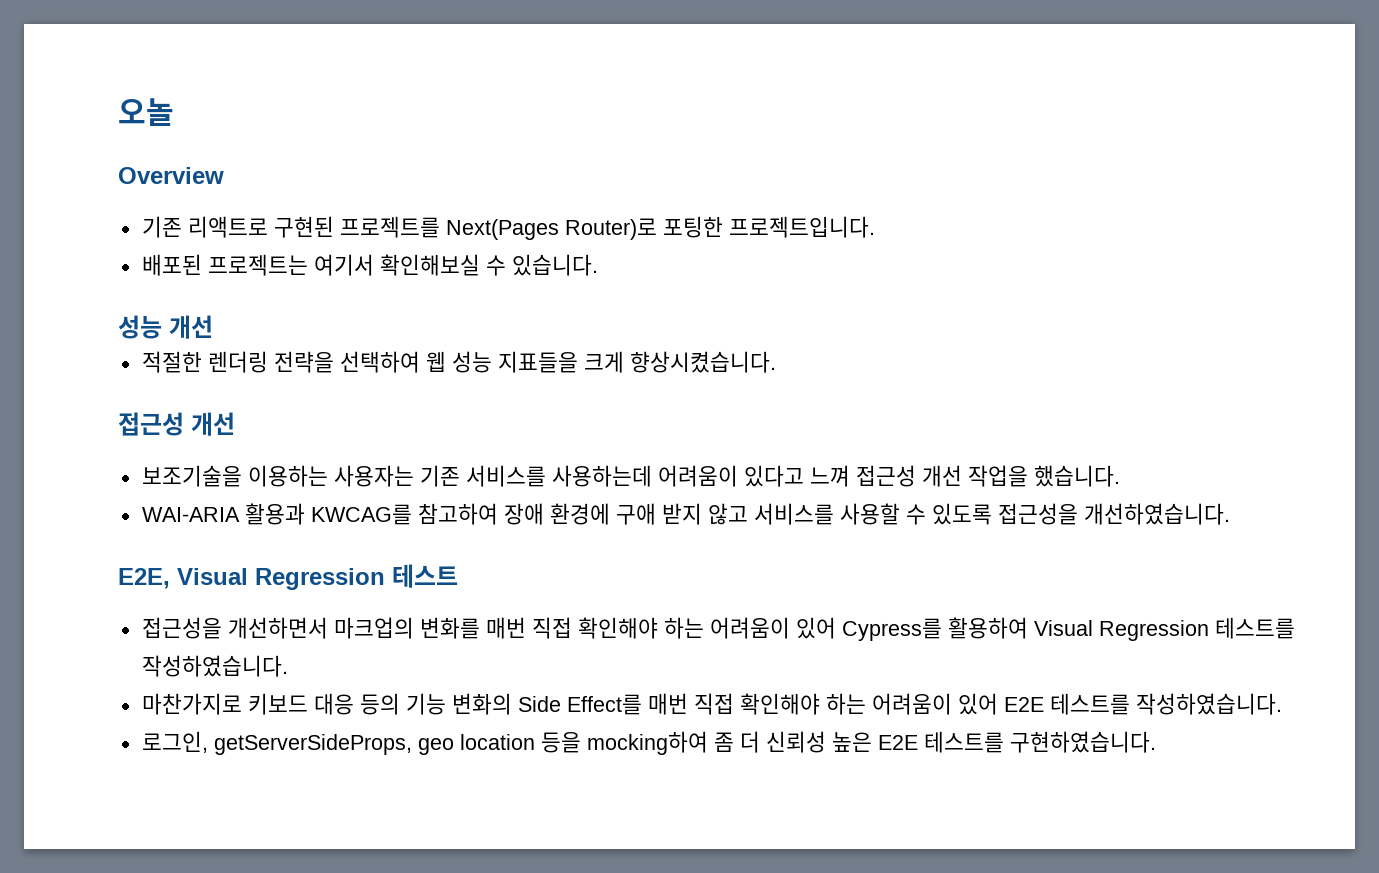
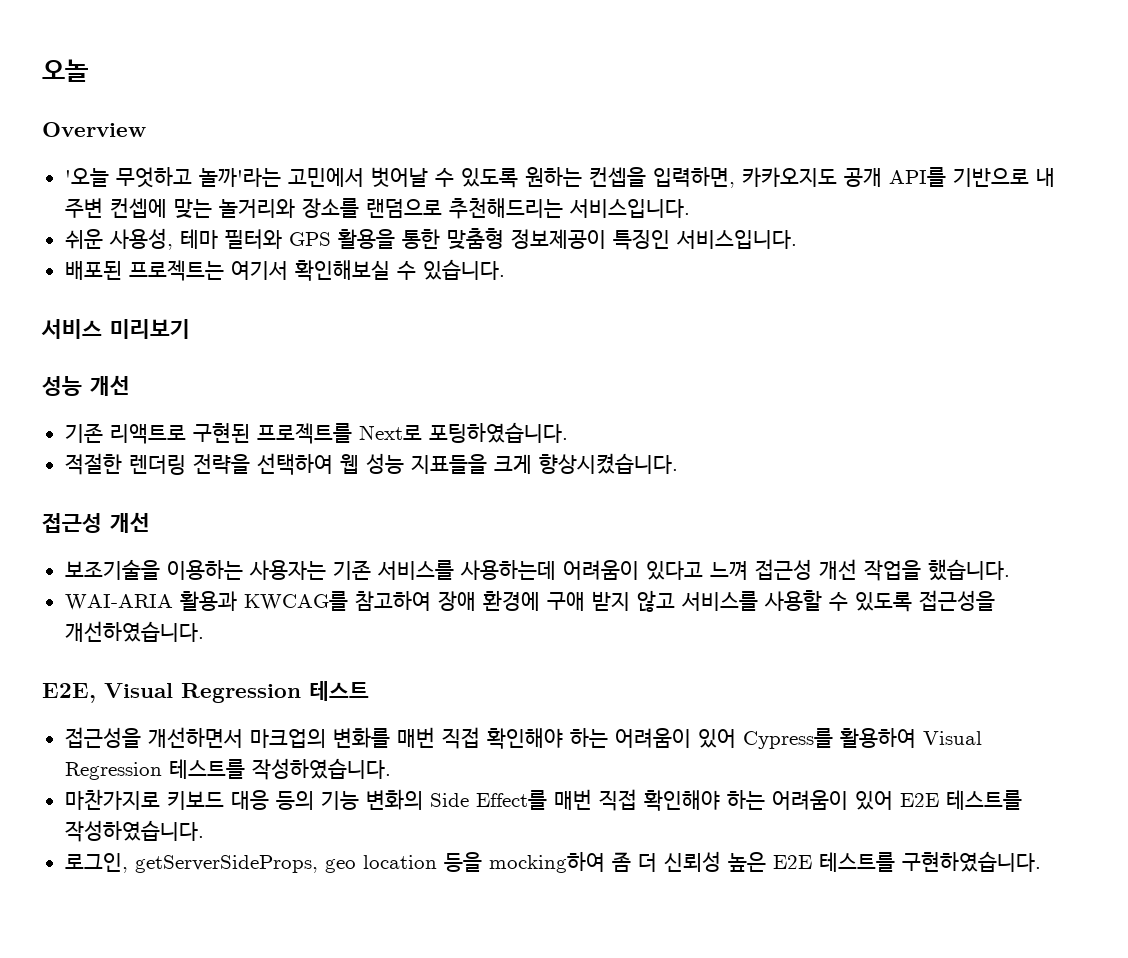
[141,216,875,240] 기존 리액트로 구현된 프로젝트를 Next(Pages Router)로 포팅한 프로젝트입니다. -> [64,167,1055,188] [64,198,690,219] [64,228,797,250] '오늘 무엇하고 놀까'라는 고민에서 벗어날 수 있도록 원하는 컨셉을 입력하면, 카카오지도 공개 API를 기반으로 내 주변 컨셉에 맞는 놀거리와 장소를 랜덤으로 추천해드리는 서비스입니다. // 쉬운 사용성, 테마 필터와 GPS 활용을 통한 맞춤형 정보제공이 특징인 서비스입니다.
(598, 265) none -> [41,319,190,339] // 서비스 미리보기
(213, 327) none -> [64,422,568,444] // 기존 리액트로 구현된 프로젝트를 Next로 포팅하였습니다.

